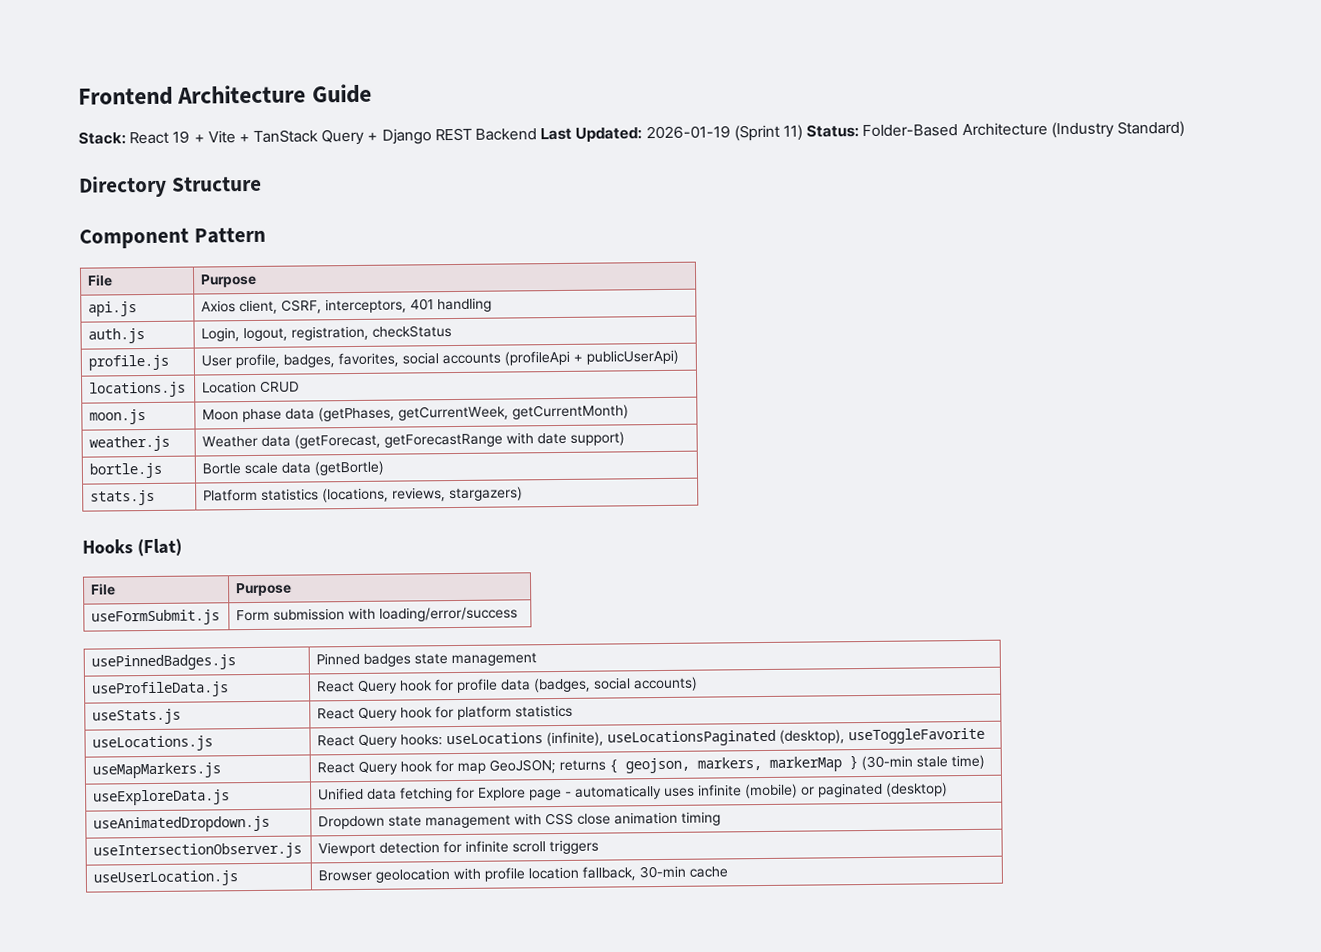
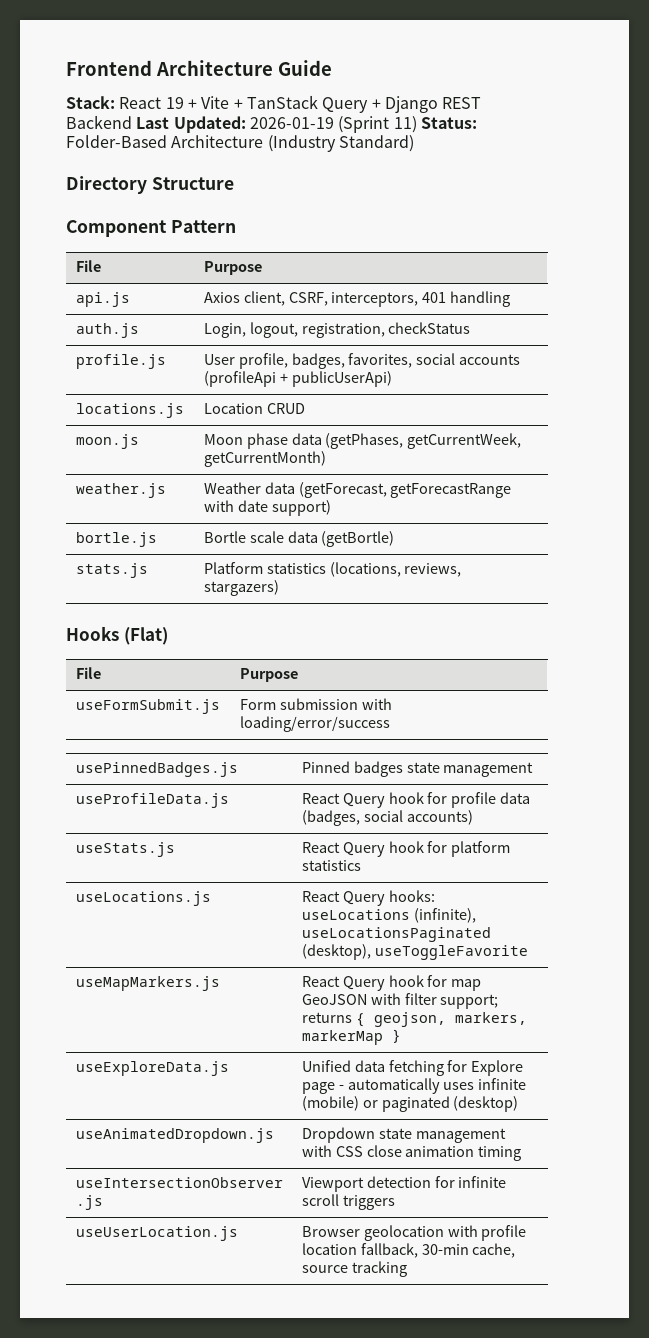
[489,759,557,774] GeoJSON; -> [301,993,499,1009] GeoJSON with filter support;
[861,754,986,771] (30-min stale time) -> (401, 1036) none
[689,866,729,878] cache -> [472,1243,516,1258] [301,1261,407,1277] cache, source tracking

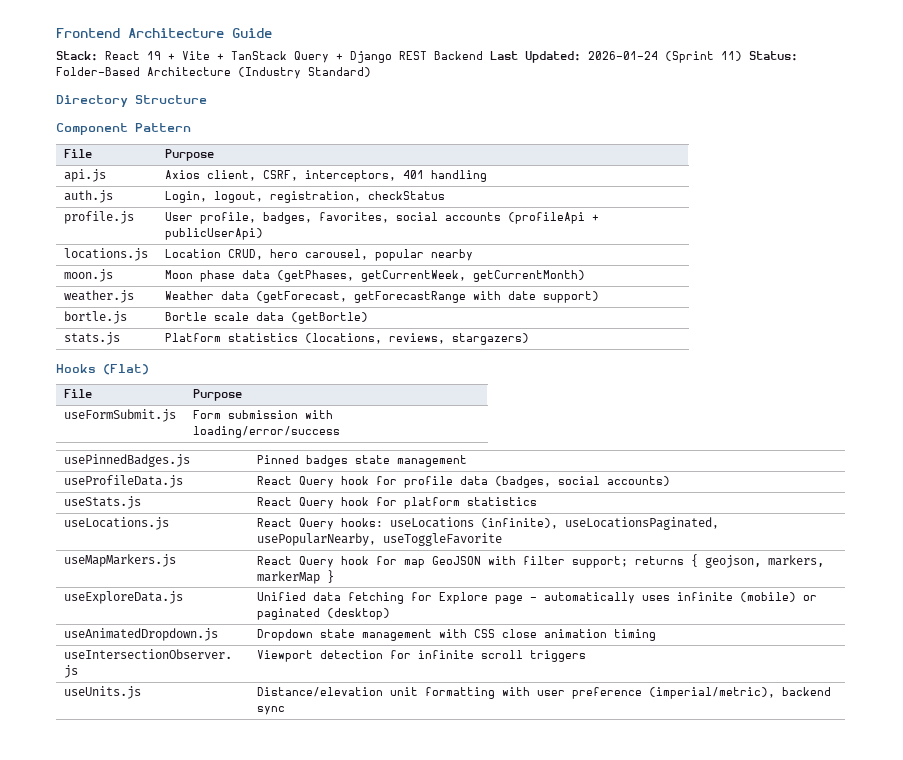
[249,117,334,129] 2026-01-19 -> [588,51,658,60] 2026-01-24
[266,403,305,414] CRUD -> [228,249,474,261] CRUD, hero carousel, popular nearby
[301,927,491,942] [301,944,371,960] useLocationsPaginated (desktop), -> [565,517,720,530] [257,533,377,546] useLocationsPaginated, usePopularNearby,
[75,1226,238,1241] [301,1225,527,1241] [301,1243,516,1258] [301,1261,407,1277] useUserLocation.js | Browser geolocation with profile location fallback, 30-min cache, source tracking -> [64,686,142,699] [257,687,832,699] [257,706,286,715] useUnits.js | Distance/elevation unit formatting with user preference (imperial/metric), backend sync

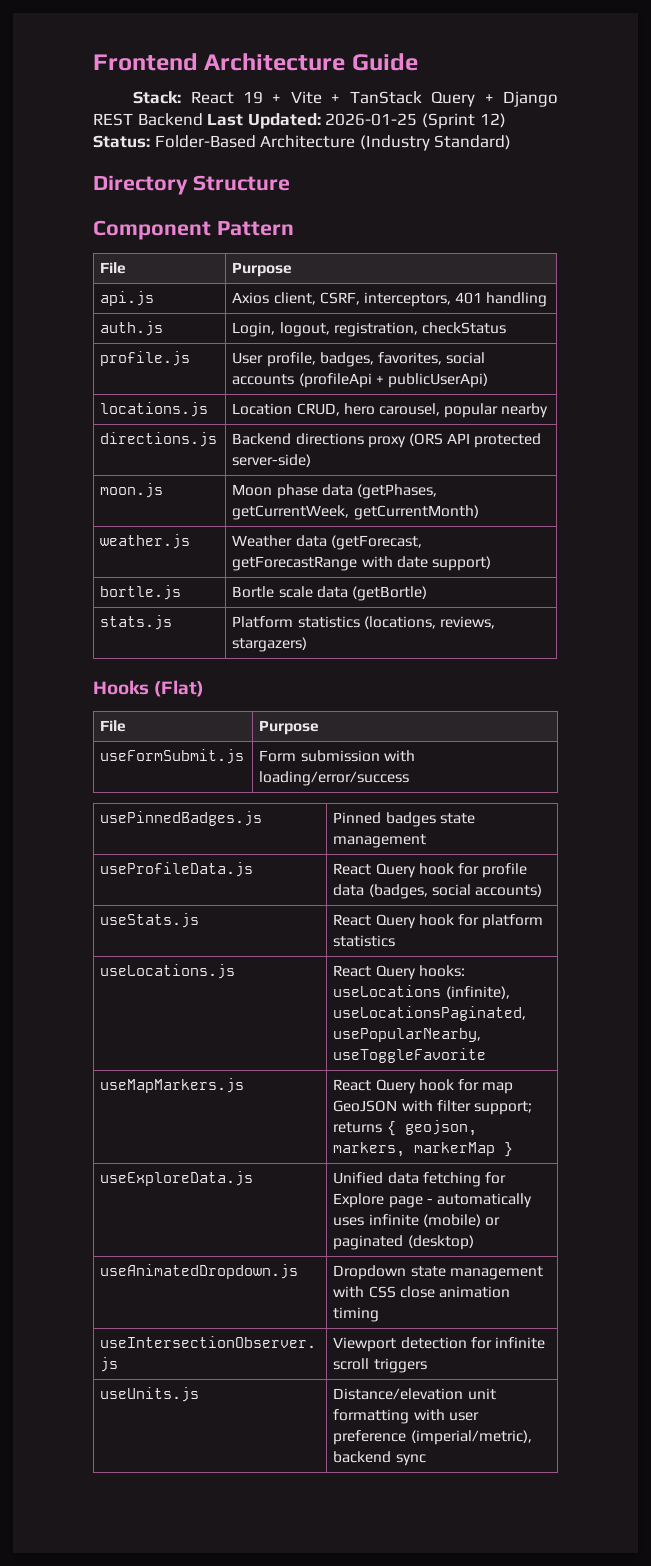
[588,51,742,63] 2026-01-24 (Sprint 11) -> [325,113,506,129] 2026-01-25 (Sprint 12)
(474, 255) none -> [100,432,218,447] [232,433,542,448] [232,454,312,467] // directions.js | Backend directions proxy (ORS API protected server-side)

